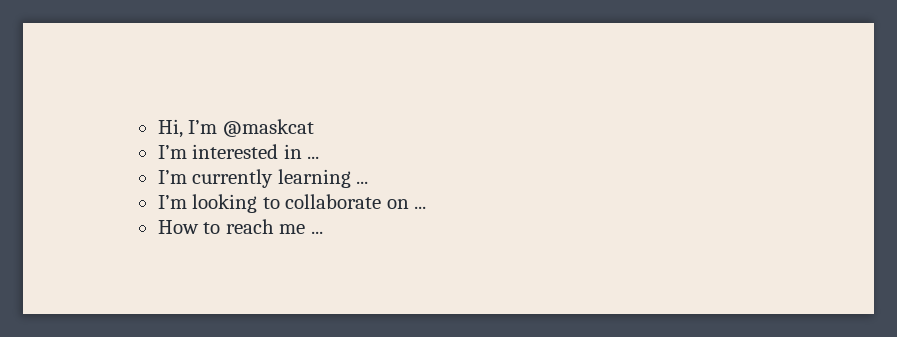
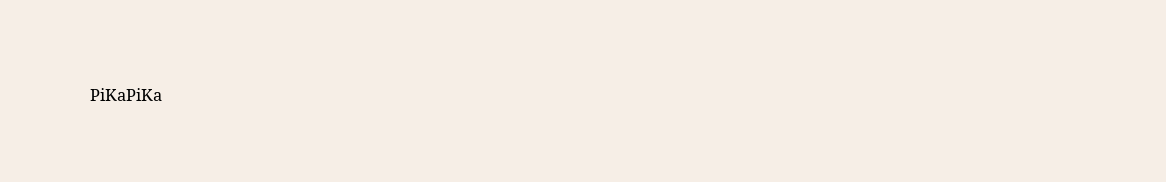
[157,119,314,138] [157,144,320,159] [157,169,369,188] [157,194,427,213] [157,219,323,234] Hi, I’m @maskcat // I’m interested in ... // I’m currently learning ... // I’m looking to collaborate on ... // How to reach me ... -> [90,88,162,101] PiKaPiKa

